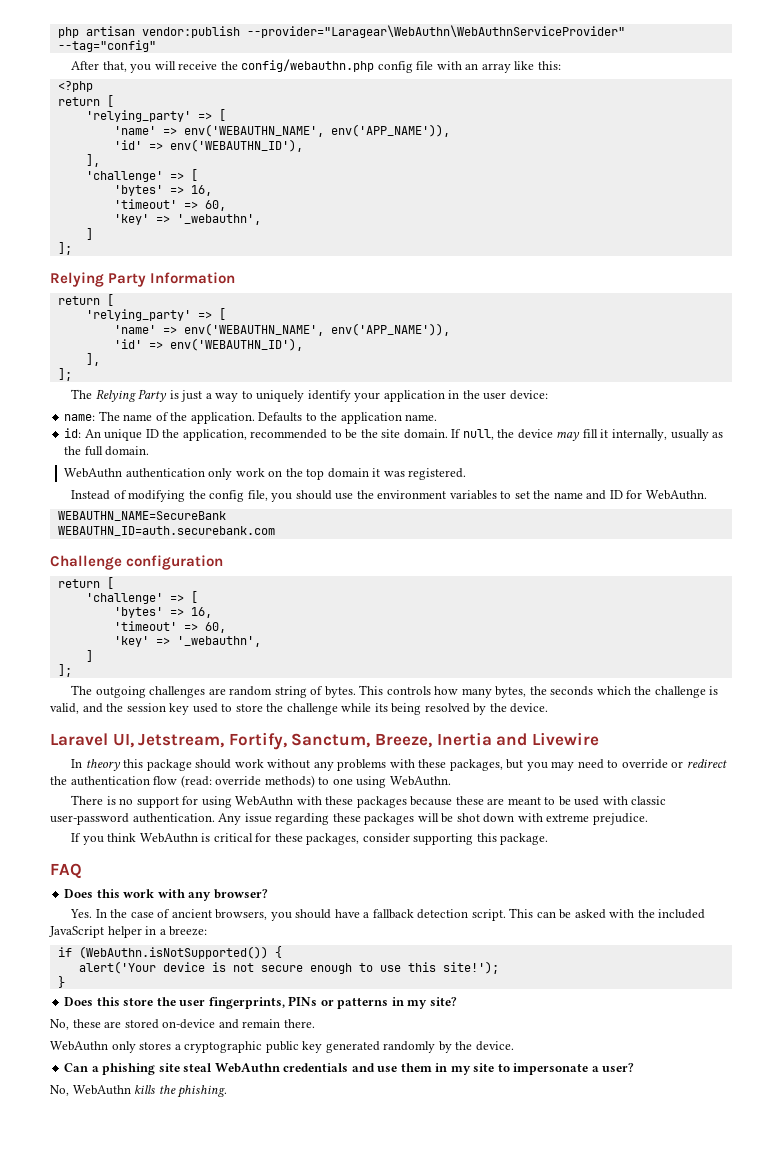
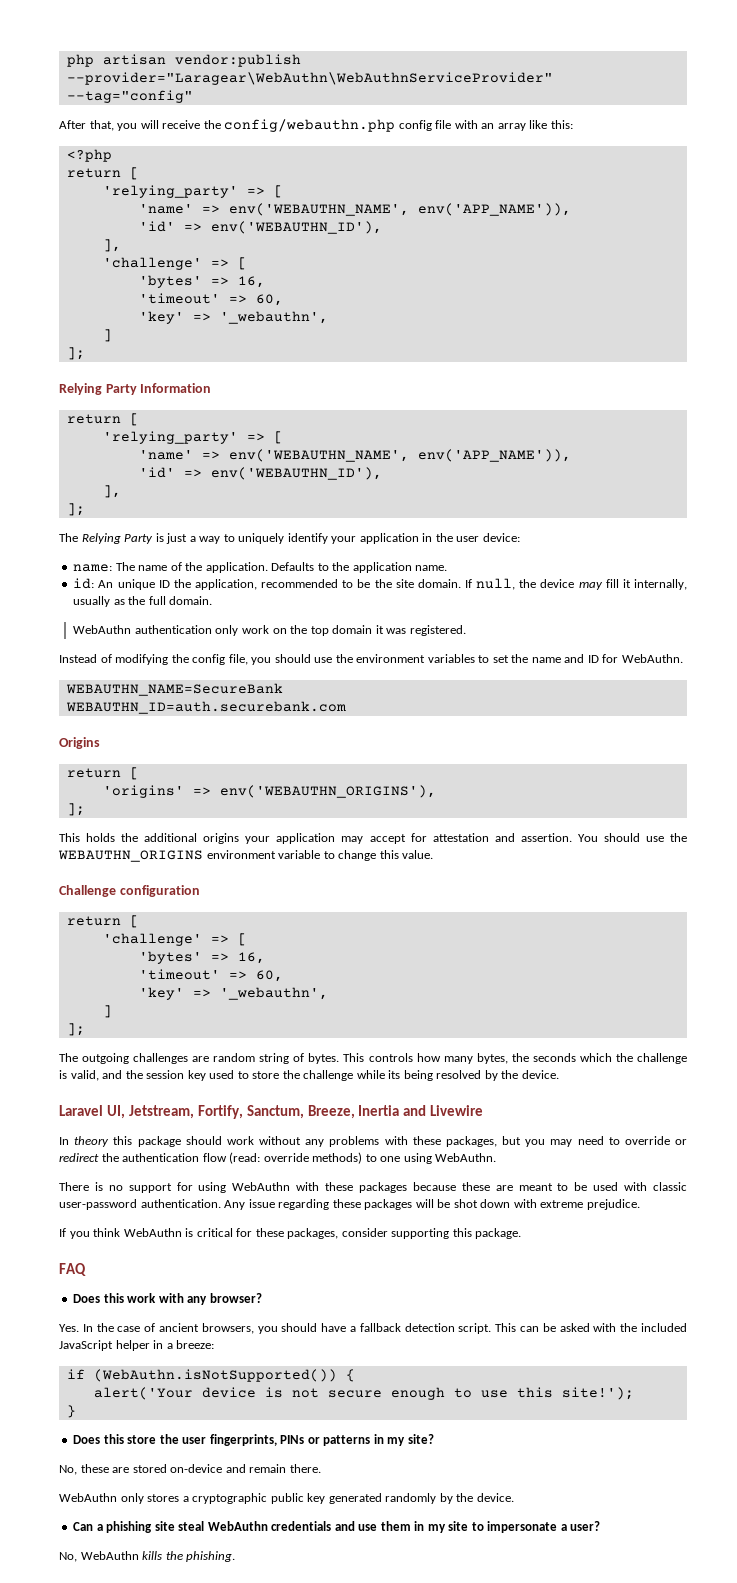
(275, 531) none -> [59,737,100,749] [66,767,139,780] [102,785,436,798] [66,803,85,816] [59,833,687,844] [58,850,434,862] // Origins // return [ // 'origins' => env('WEBAUTHN_ORIGINS'), // ]; // This holds the additional origins your application may accept for attestation and assertion. You should use the WEBAUTHN_ORIGINS environment variable to change this value.

